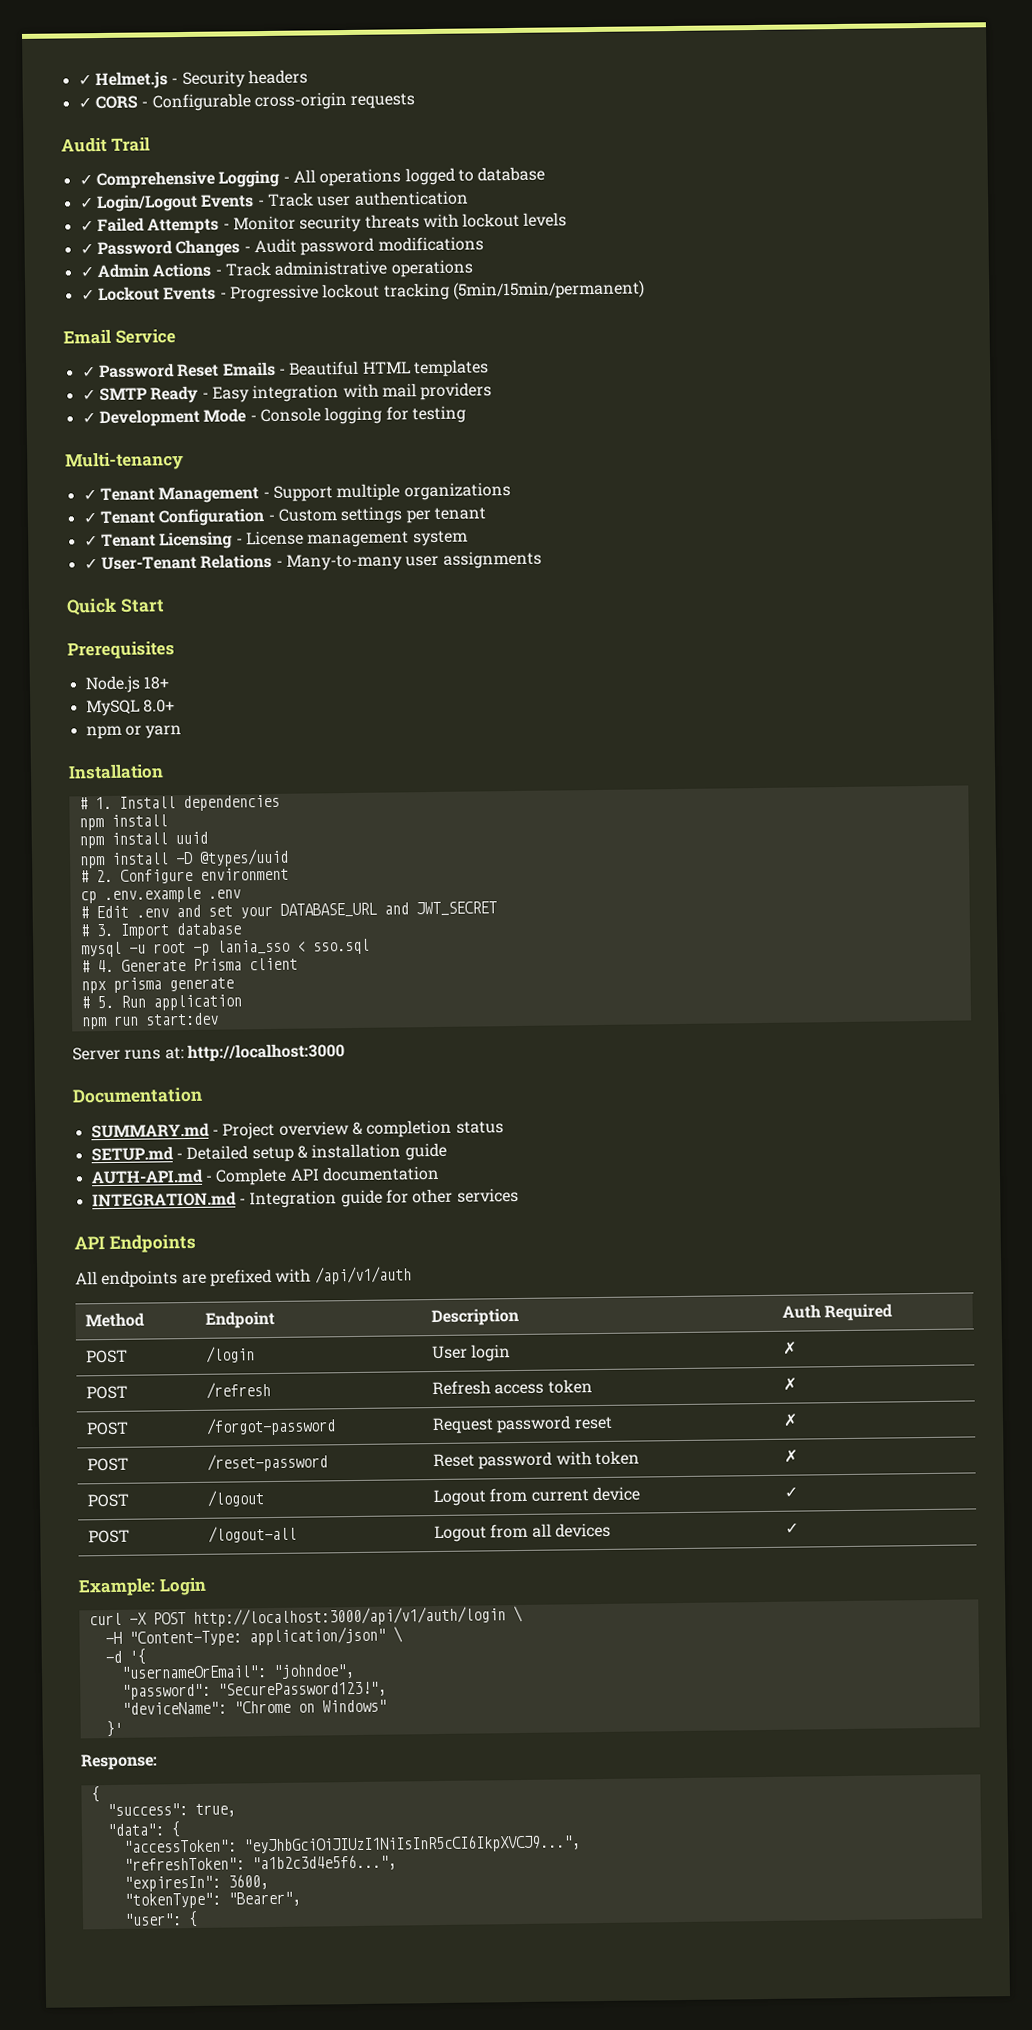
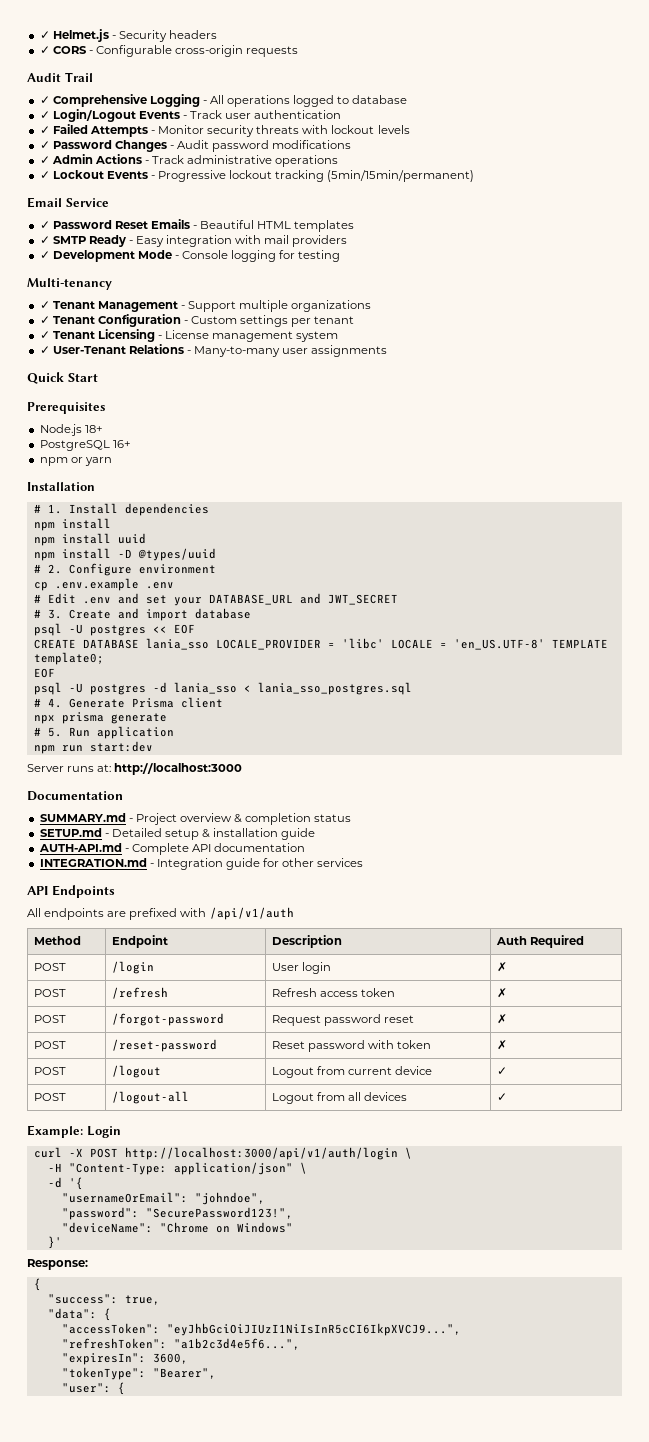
[85,699,175,717] MySQL 8.0+ -> [39,440,131,451] PostgreSQL 16+
[119,922,241,939] [80,941,210,958] Import database // mysql -u root -p -> [68,608,251,621] [33,623,195,636] [33,638,608,650] [33,652,104,665] [33,668,55,678] [33,682,167,695] Create and import database // psql -U postgres << EOF // CREATE DATABASE lania_sso LOCALE_PROVIDER = 'libc' LOCALE = 'en_US.UTF-8' TEMPLATE template0; // EOF // psql -U postgres -d
[312,938,370,955] sso.sql -> [257,682,412,695] lania_sso_postgres.sql

